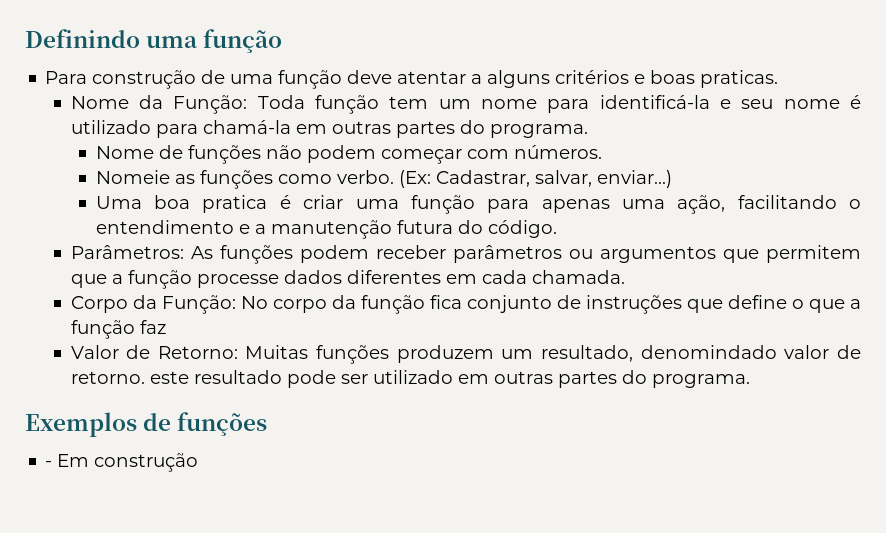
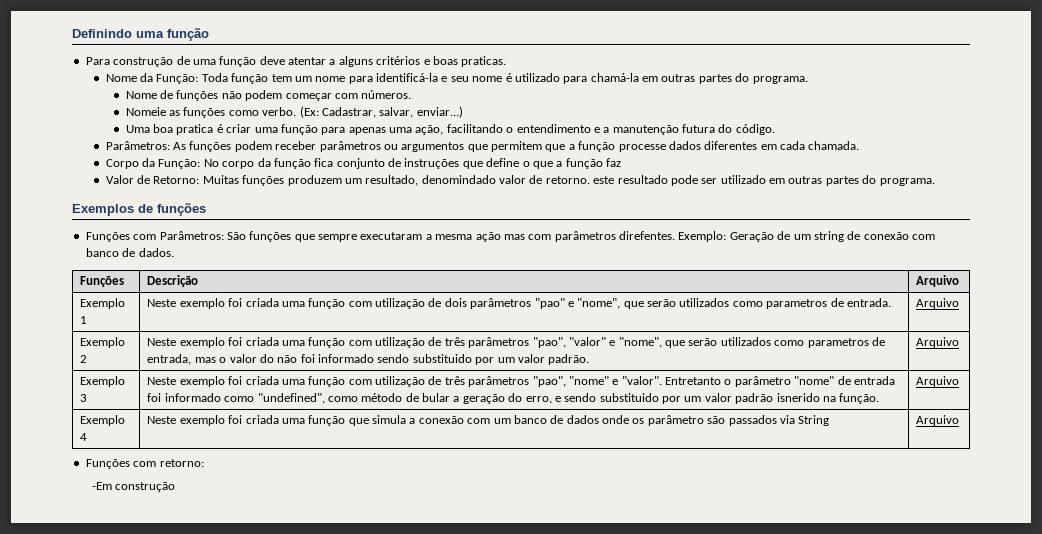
[45,454,90,467] - Em -> [85,231,935,242] [85,248,174,257] [80,276,125,287] [147,275,199,287] [916,275,960,287] [80,298,126,309] [80,316,88,324] [147,298,891,309] [916,298,960,309] [80,337,126,348] [80,355,88,363] [147,337,885,348] [147,354,590,365] [916,337,960,348] [80,376,126,387] [80,394,88,402] [147,376,895,387] [147,393,880,404] [916,376,960,387] [80,415,126,426] [80,433,88,441] [147,415,830,426] [916,415,960,426] [85,459,204,469] [91,482,112,490] Funções com Parâmetros: São funções que sempre executaram a mesma ação mas com parâmetros direfentes. Exemplo: Geração de um string de conexão com banco de dados. // Funções | Descrição | Arquivo // Exemplo 1 | Neste exemplo foi criada uma função com utilização de dois parâmetros "pao" e "nome", que serão utilizados como parametros de entrada. | Arquivo // Exemplo 2 | Neste exemplo foi criada uma função com utilização de três parâmetros "pao", "valor" e "nome", que serão utilizados como parametros de entrada, mas o valor do não foi informado sendo substituido por um valor padrão. | Arquivo // Exemplo 3 | Neste exemplo foi criada uma função com utilização de três parâmetros "pao", "nome" e "valor". Entretanto o parâmetro "nome" de entrada foi informado como "undefined", como método de bular a geração do erro, e sendo substituido por um valor padrão isnerido na função. | Arquivo // Exemplo 4 | Neste exemplo foi criada uma função que simula a conexão com um banco de dados onde os parâmetro são passados via String | Arquivo // Funções com retorno: // -Em

